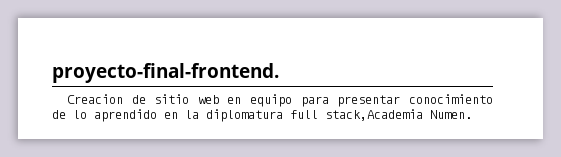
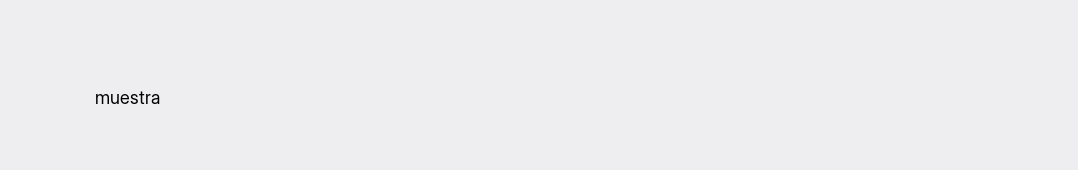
[52,63,279,83] [66,94,494,107] [52,109,472,122] proyecto-final-frontend. // Creacion de sitio web en equipo para presentar conocimiento de lo aprendido en la diplomatura full stack,Academia Numen. -> [95,91,160,104] muestra

